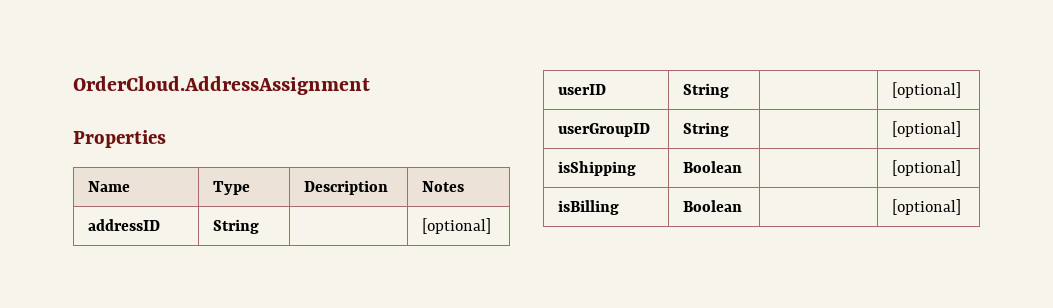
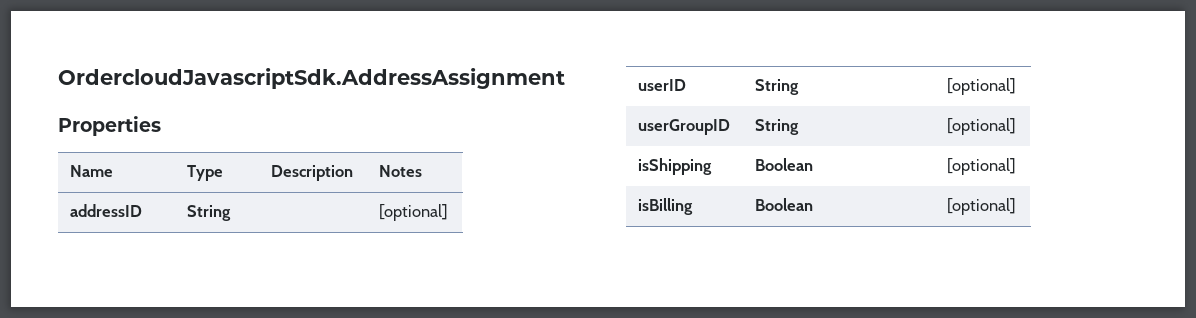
[73,76,370,95] OrderCloud.AddressAssignment -> [58,68,565,89] OrdercloudJavascriptSdk.AddressAssignment

